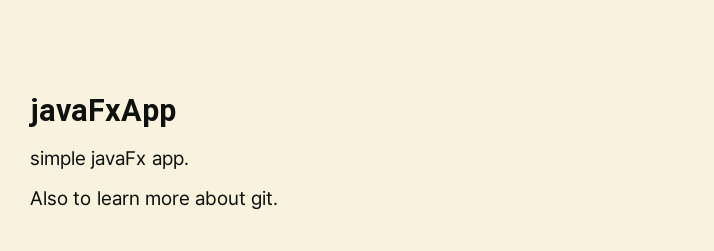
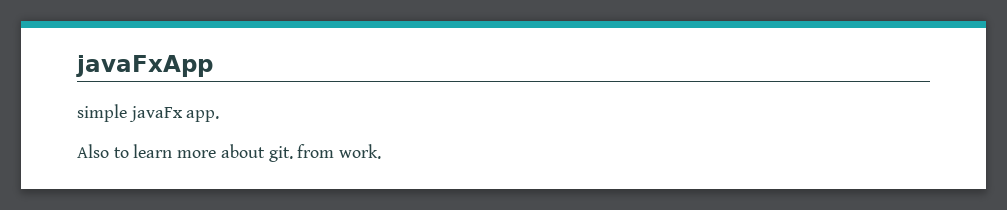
(279, 200) none -> [297,144,382,159] from work.

